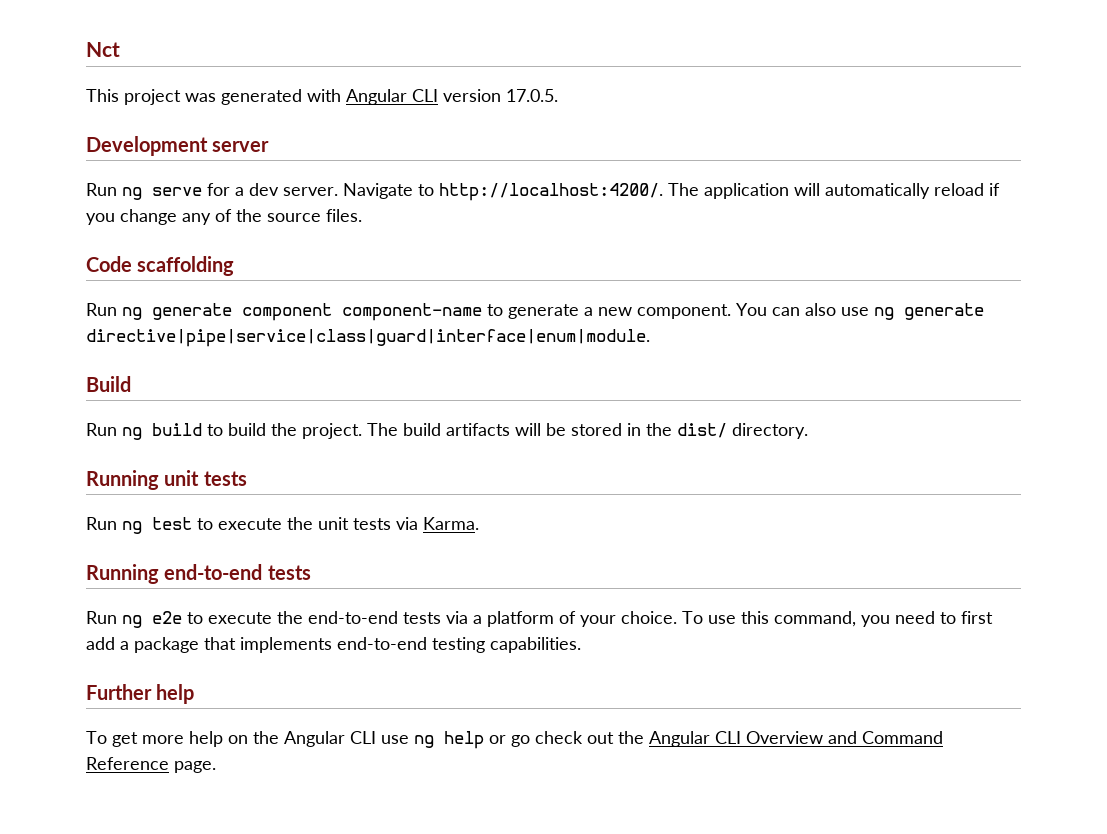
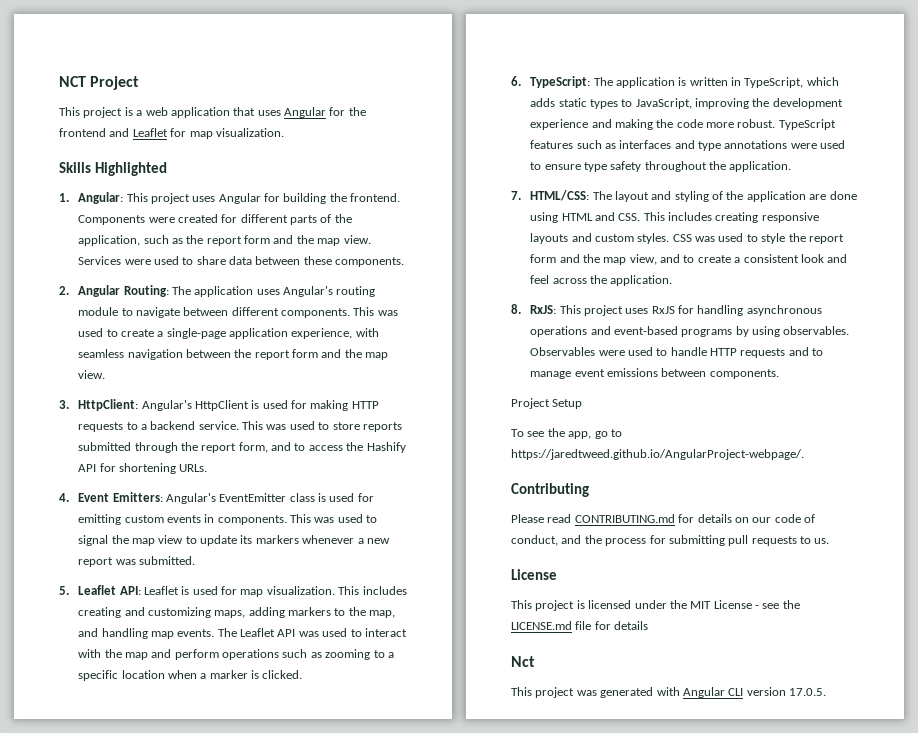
(86, 49) none -> [59,76,140,90] [59,107,366,118] [59,128,284,139] [59,162,167,176] [59,192,401,204] [78,214,352,225] [78,235,371,246] [78,256,405,267] [59,285,376,297] [78,307,398,318] [78,328,379,339] [78,349,389,360] [78,370,106,379] [59,399,379,411] [78,421,402,432] [78,442,406,453] [78,463,208,474] [59,492,374,504] [78,514,378,525] [78,535,390,546] [78,556,195,567] [59,585,407,597] [78,607,396,618] [78,628,407,639] [78,649,394,660] [78,670,303,681] [511,76,839,88] [530,98,843,109] [530,119,836,130] [530,140,846,151] [530,161,792,172] [511,190,857,202] [530,212,819,223] [530,233,844,244] [530,254,848,265] [530,275,673,286] [511,304,822,316] [530,326,850,337] [530,347,824,358] [530,368,779,379] [511,398,583,409] [511,428,622,439] [511,449,804,460] [511,483,589,497] [511,514,815,523] [511,535,830,546] [511,569,557,580] [511,600,800,611] [511,621,649,630] NCT Project // This project is a web application that uses Angular for the frontend and Leaflet for map visualization. // Skills Highlighted // 1. Angular: This project uses Angular for building the frontend. Components were created for different parts of the application, such as the report form and the map view. Services were used to share data between these components. // 2. Angular Routing: The application uses Angular's routing module to navigate between different components. This was used to create a single-page application experience, with seamless navigation between the report form and the map view. // 3. HttpClient: Angular's HttpClient is used for making HTTP requests to a backend service. This was used to store reports submitted through the report form, and to access the Hashify API for shortening URLs. // 4. Event Emitters: Angular's EventEmitter class is used for emitting custom events in components. This was used to signal the map view to update its markers whenever a new report was submitted. // 5. Leaflet API: Leaflet is used for map visualization. This includes creating and customizing maps, adding markers to the map, and handling map events. The Leaflet API was used to interact with the map and perform operations such as zooming to a specific location when a marker is clicked. // 6. TypeScript: The application is written in TypeScript, which adds static types to JavaScript, improving the development experience and making the code more robust. TypeScript features such as interfaces and type annotations were used to ensure type safety throughout the application. // 7. HTML/CSS: The layout and styling of the application are done using HTML and CSS. This includes creating responsive layouts and custom styles. CSS was used to style the report form and the map view, and to create a consistent look and feel across the application. // 8. RxJS: This project uses RxJS for handling asynchronous operations and event-based programs by using observables. Observables were used to handle HTTP requests and to manage event emissions between components. // Project Setup // To see the app, go to https://jaredtweed.github.io/AngularProject-webpage/. // Contributing // Please read CONTRIBUTING.md for details on our code of conduct, and the process for submitting pull requests to us. // License // This project is licensed under the MIT License - see the LICENSE.md file for details //
[86,136,270,156] [86,183,1000,201] [86,209,362,225] [86,256,235,276] [86,303,984,321] [86,329,650,347] [86,376,131,392] [86,423,808,440] [86,470,247,490] [86,517,479,534] [86,564,311,584] [86,611,993,628] [86,637,581,653] [86,684,195,704] [86,731,943,749] [86,757,216,773] // Development server // Run ng serve for a dev server. Navigate to http://localhost:4200/. The application will automatically reload if you change any of the source files. // Code scaffolding // Run ng generate component component-name to generate a new component. You can also use ng generate directive|pipe|service|class|guard|interface|enum|module. // Build // Run ng build to build the project. The build artifacts will be stored in the dist/ directory. // Running unit tests // Run ng test to execute the unit tests via Karma. // Running end-to-end tests // Run ng e2e to execute the end-to-end tests via a platform of your choice. To use this command, you need to first add a package that implements end-to-end testing capabilities. // Further help // To get more help on the Angular CLI use ng help or go check out the Angular CLI Overview and Command Reference page. -> (826, 692) none

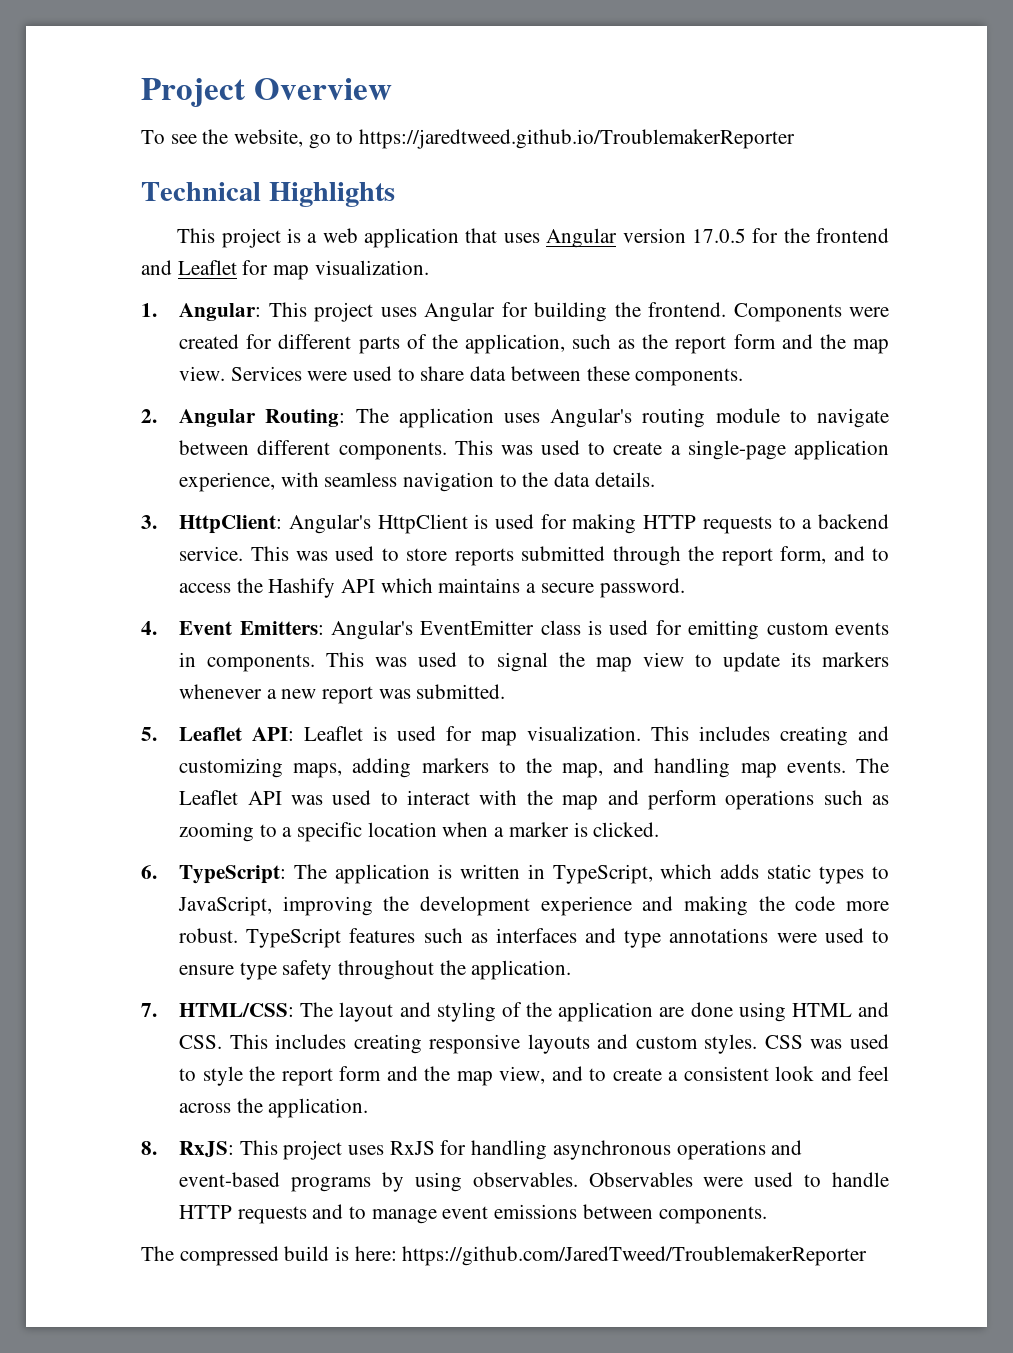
[59,76,140,90] NCT Project -> [141,78,392,107] [141,129,796,149] [141,182,395,207] Project Overview // To see the website, go to https://jaredtweed.github.io/TroublemakerReporter // Technical Highlights
(326, 112) none -> [622,228,746,243] version 17.0.5
[59,162,167,176] // Skills Highlighted -> (429, 267) none
[185,349,389,360] [78,370,106,379] between the report form and the map view. -> [499,472,655,487] to the data details.
[99,463,208,474] for shortening URLs. -> [380,578,685,598] which maintains a secure password.
[511,398,583,409] [511,428,622,439] [511,449,804,460] [511,483,589,497] [511,514,815,523] [511,535,830,546] [511,569,557,580] [511,600,800,611] [511,621,649,630] [511,656,535,667] [511,687,826,698] Project Setup // To see the app, go to https://jaredtweed.github.io/AngularProject-webpage/. // Contributing // Please read CONTRIBUTING.md for details on our code of conduct, and the process for submitting pull requests to us. // License // This project is licensed under the MIT License - see the LICENSE.md file for details // Nct // This project was generated with Angular CLI version 17.0.5. -> [141,1246,868,1266] The compressed build is here: https://github.com/JaredTweed/TroublemakerReporter

